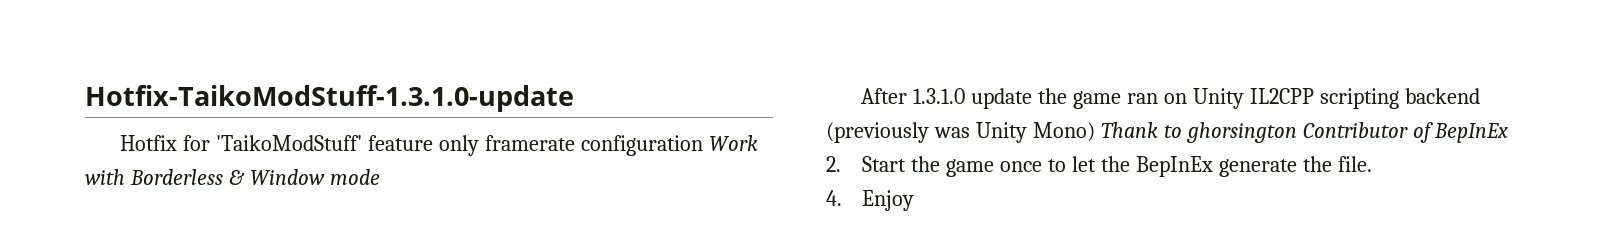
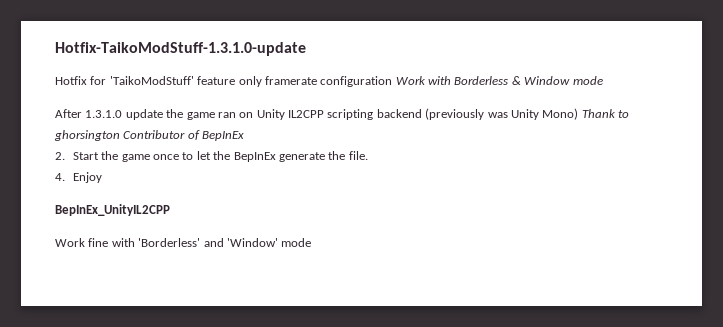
(915, 200) none -> [55,204,170,216] [55,238,312,247] // BepInEx_UnityIL2CPP // Work fine with 'Borderless' and 'Window' mode

